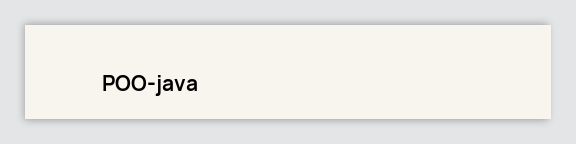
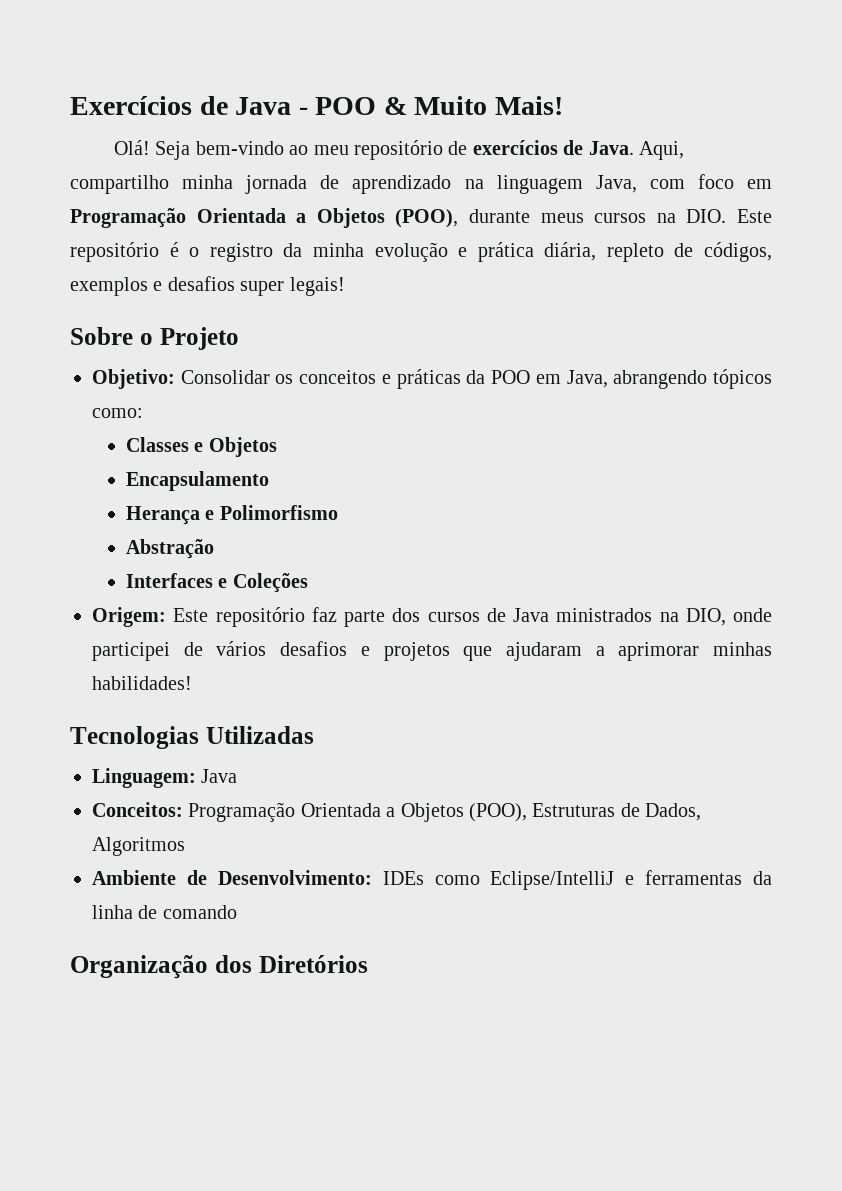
[102,75,198,96] POO-java -> [70,96,563,115] [113,140,684,160] [70,174,773,194] [70,208,773,228] [70,242,773,262] [70,276,345,296] [70,327,239,350] [92,369,773,389] [92,408,143,418] [125,437,277,457] [125,471,269,491] [125,505,338,525] [125,539,214,559] [125,573,308,593] [92,607,772,627] [92,641,772,661] [92,676,192,690] [70,726,314,749] [92,768,238,788] [92,802,702,822] [92,837,185,856] [92,870,772,890] [92,905,237,919] [70,955,368,979] Exercícios de Java - POO & Muito Mais! // Olá! Seja bem-vindo ao meu repositório de exercícios de Java. Aqui, compartilho minha jornada de aprendizado na linguagem Java, com foco em Programação Orientada a Objetos (POO), durante meus cursos na DIO. Este repositório é o registro da minha evolução e prática diária, repleto de códigos, exemplos e desafios super legais! // Sobre o Projeto // Objetivo: Consolidar os conceitos e práticas da POO em Java, abrangendo tópicos como: // Classes e Objetos // Encapsulamento // Herança e Polimorfismo // Abstração // Interfaces e Coleções // Origem: Este repositório faz parte dos cursos de Java ministrados na DIO, onde participei de vários desafios e projetos que ajudaram a aprimorar minhas habilidades! // Tecnologias Utilizadas // Linguagem: Java // Conceitos: Programação Orientada a Objetos (POO), Estruturas de Dados, Algoritmos // Ambiente de Desenvolvimento: IDEs como Eclipse/IntelliJ e ferramentas da linha de comando // Organização dos Diretórios

